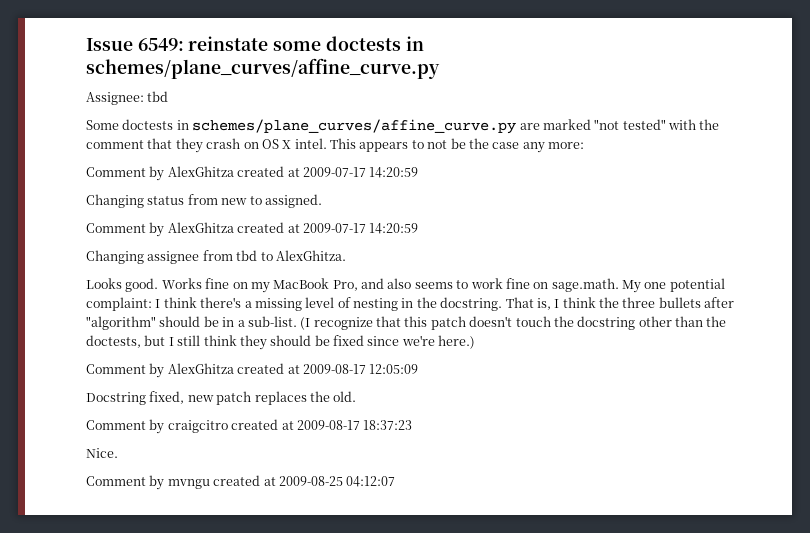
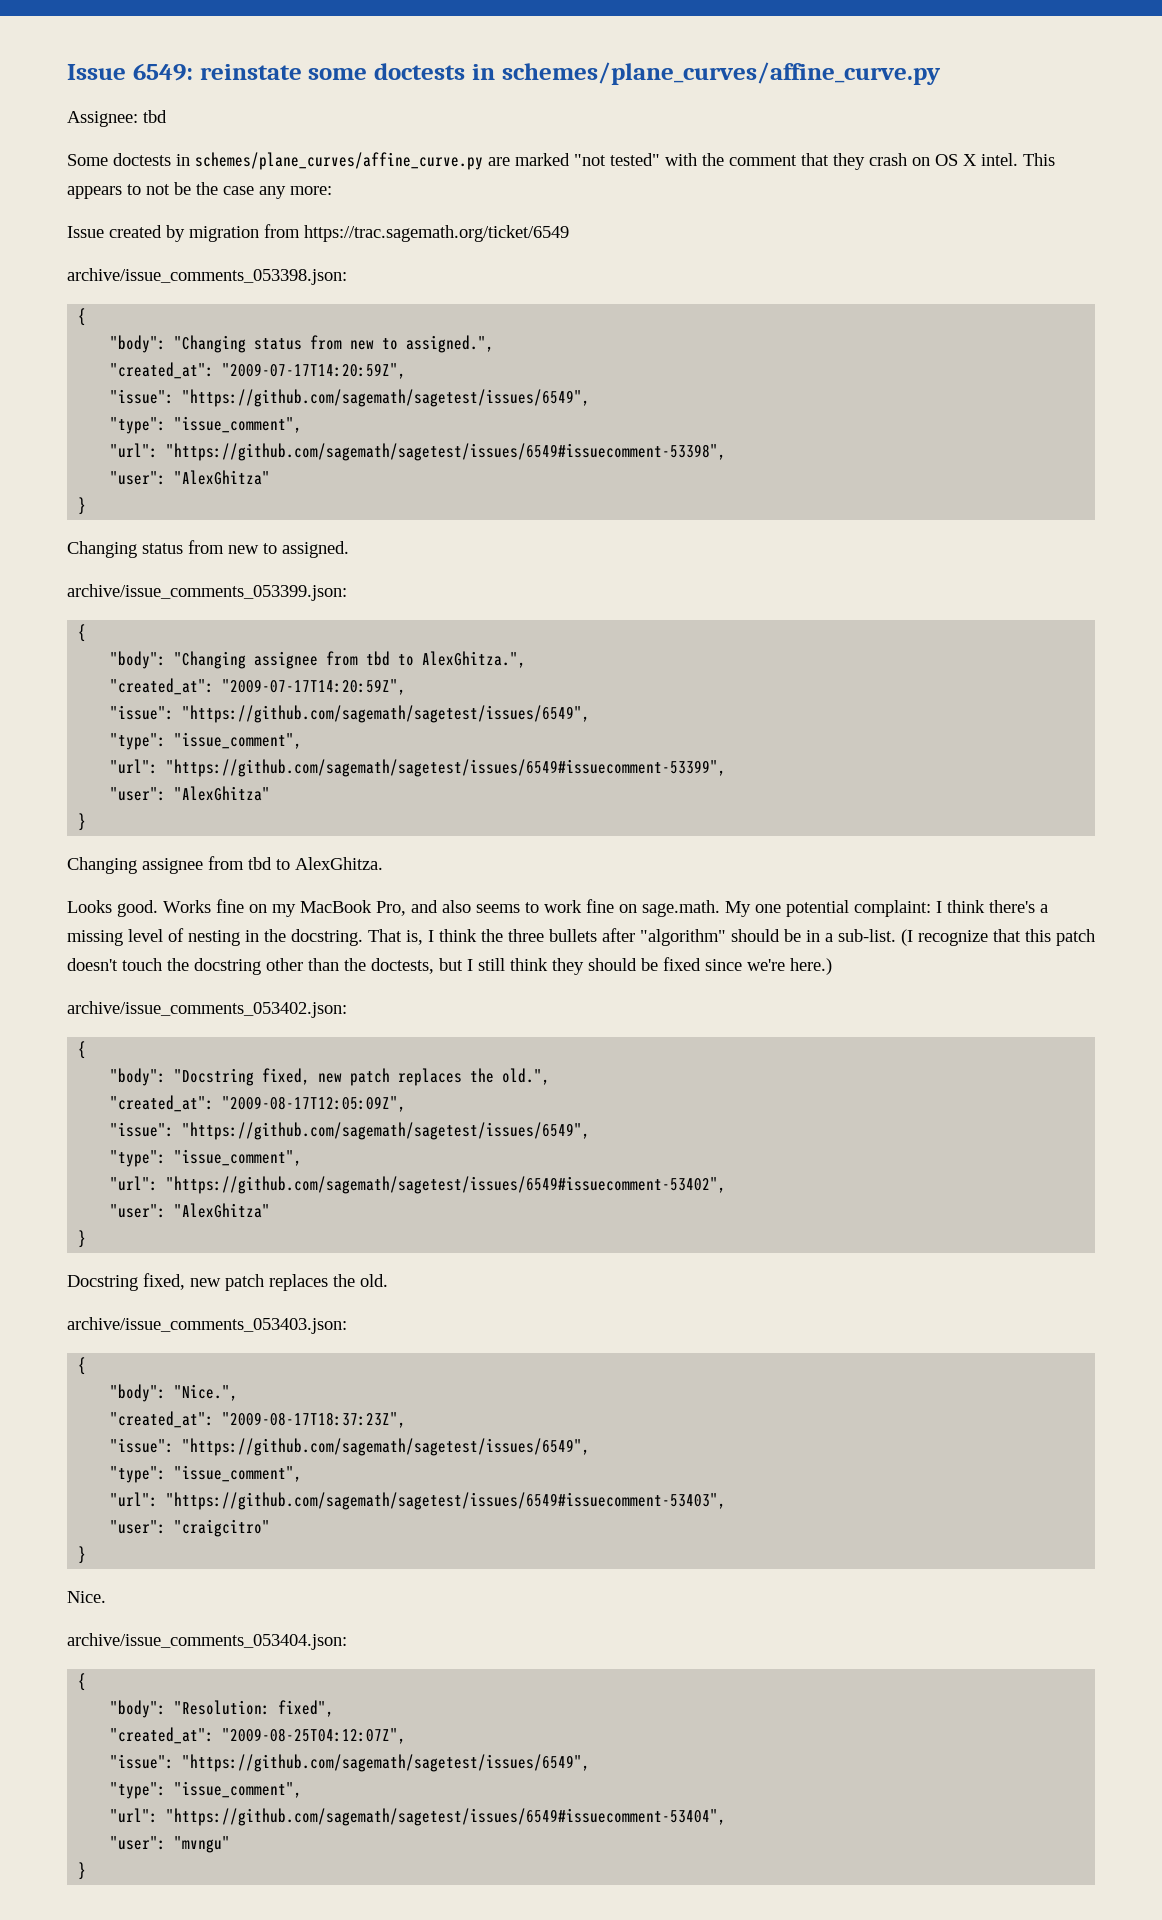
[86,166,419,181] Comment by AlexGhitza created at 2009-07-17 14:20:59 -> [67,224,569,242] [67,268,347,285] [78,308,87,326] [110,335,495,353] [110,362,407,379] [110,389,591,407] [110,416,303,434] [110,443,727,461] [110,470,271,485] [78,497,87,515] Issue created by migration from https://trac.sagemath.org/ticket/6549 // archive/issue_comments_053398.json: // { // "body": "Changing status from new to assigned.", // "created_at": "2009-07-17T14:20:59Z", // "issue": "https://github.com/sagemath/sagetest/issues/6549", // "type": "issue_comment", // "url": "https://github.com/sagemath/sagetest/issues/6549#issuecomment-53398", // "user": "AlexGhitza" // }
[86,222,419,237] Comment by AlexGhitza created at 2009-07-17 14:20:59 -> [67,584,347,601] [78,624,87,642] [110,651,527,669] [110,678,407,695] [110,705,591,723] [110,732,303,750] [110,759,727,777] [110,786,271,801] [78,813,87,831] archive/issue_comments_053399.json: // { // "body": "Changing assignee from tbd to AlexGhitza.", // "created_at": "2009-07-17T14:20:59Z", // "issue": "https://github.com/sagemath/sagetest/issues/6549", // "type": "issue_comment", // "url": "https://github.com/sagemath/sagetest/issues/6549#issuecomment-53399", // "user": "AlexGhitza" // }
[86,363,419,378] Comment by AlexGhitza created at 2009-08-17 12:05:09 -> [67,1001,347,1018] [78,1041,87,1059] [110,1068,551,1086] [110,1095,407,1112] [110,1122,591,1140] [110,1149,303,1167] [110,1176,727,1194] [110,1203,271,1218] [78,1230,87,1248] archive/issue_comments_053402.json: // { // "body": "Docstring fixed, new patch replaces the old.", // "created_at": "2009-08-17T12:05:09Z", // "issue": "https://github.com/sagemath/sagetest/issues/6549", // "type": "issue_comment", // "url": "https://github.com/sagemath/sagetest/issues/6549#issuecomment-53402", // "user": "AlexGhitza" // }
[86,419,413,434] [86,448,118,458] [86,475,396,490] Comment by craigcitro created at 2009-08-17 18:37:23 // Nice. // Comment by mvngu created at 2009-08-25 04:12:07 -> [67,1317,347,1334] [78,1357,87,1375] [110,1384,239,1402] [110,1411,407,1428] [110,1438,591,1456] [110,1465,303,1483] [110,1492,727,1510] [110,1519,271,1537] [78,1546,87,1564] [67,1591,106,1603] [67,1633,347,1650] [78,1673,87,1691] [110,1700,335,1718] [110,1727,407,1744] [110,1754,591,1772] [110,1781,303,1799] [110,1808,727,1826] [110,1836,231,1853] [78,1862,87,1880] archive/issue_comments_053403.json: // { // "body": "Nice.", // "created_at": "2009-08-17T18:37:23Z", // "issue": "https://github.com/sagemath/sagetest/issues/6549", // "type": "issue_comment", // "url": "https://github.com/sagemath/sagetest/issues/6549#issuecomment-53403", // "user": "craigcitro" // } // Nice. // archive/issue_comments_053404.json: // { // "body": "Resolution: fixed", // "created_at": "2009-08-25T04:12:07Z", // "issue": "https://github.com/sagemath/sagetest/issues/6549", // "type": "issue_comment", // "url": "https://github.com/sagemath/sagetest/issues/6549#issuecomment-53404", // "user": "mvngu" // }

